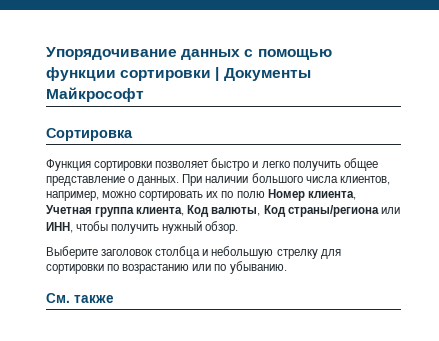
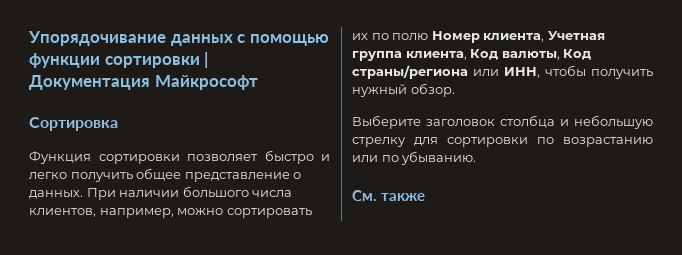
[223,68,311,81] Документы -> [29,75,150,90] Документация

